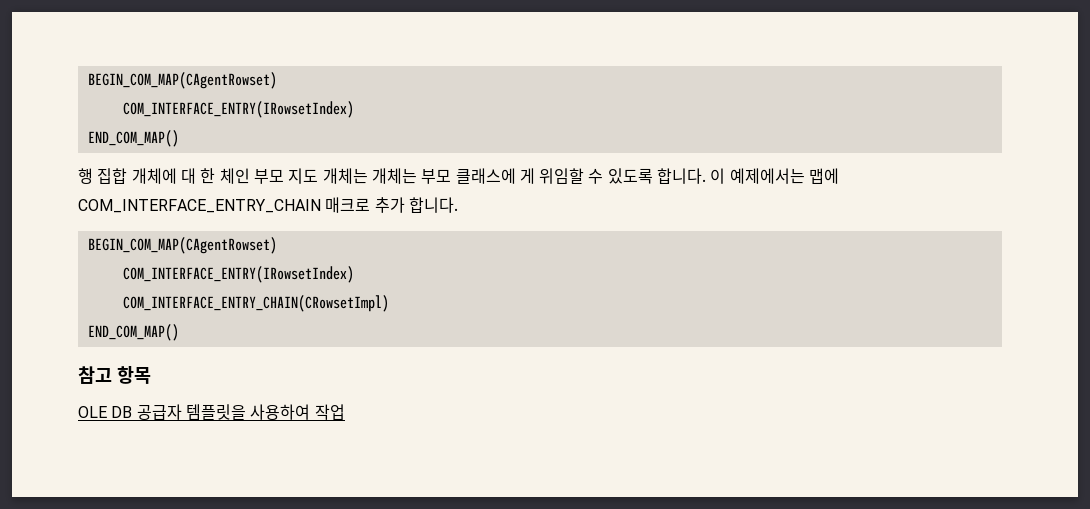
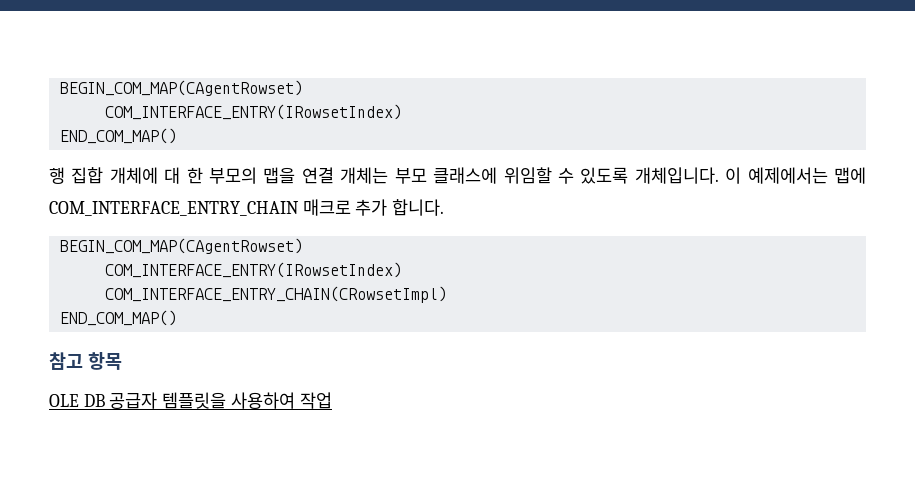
[219,168,368,184] 체인 부모 지도 개체는 -> [209,167,334,184] 부모의 맵을 연결
[519,168,535,184] 게 -> (498, 175) none
[657,168,707,184] 합니다. -> [634,167,719,184] 개체입니다.

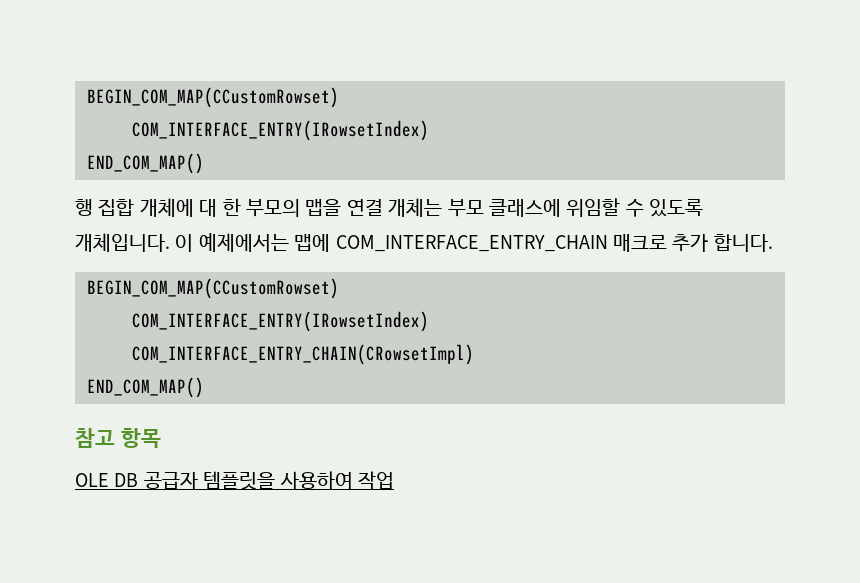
[59,80,303,96] BEGIN_COM_MAP(CAgentRowset) -> [87,87,339,108] BEGIN_COM_MAP(CCustomRowset)
[59,238,303,254] BEGIN_COM_MAP(CAgentRowset) -> [87,278,339,299] BEGIN_COM_MAP(CCustomRowset)

